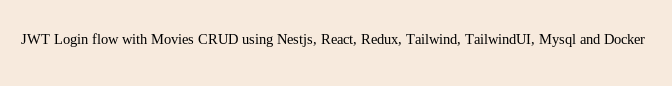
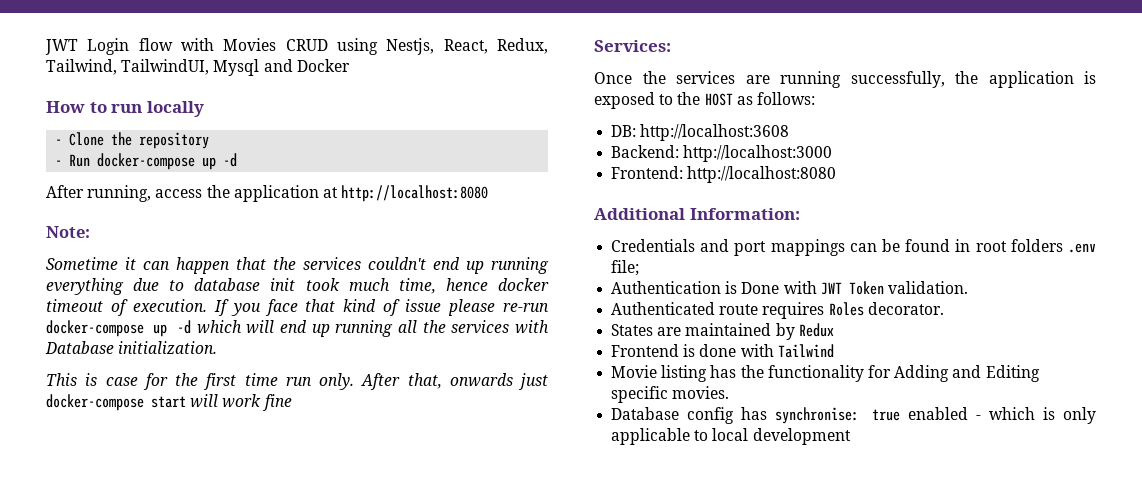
(645, 39) none -> [46,101,204,117] [55,132,210,149] [55,153,238,170] [46,185,489,202] [46,226,90,238] [46,257,549,274] [46,278,549,295] [46,299,550,316] [46,320,549,337] [45,341,218,354] [46,373,548,390] [46,394,292,411] [594,40,671,52] [594,71,1096,88] [594,92,815,109] [611,124,790,141] [611,145,833,162] [611,166,837,183] [594,208,800,220] [611,239,1096,256] [611,260,640,276] [611,281,968,295] [611,302,944,319] [611,323,834,340] [611,344,834,358] [611,365,1040,382] [611,386,730,403] [611,407,1096,424] [611,428,851,445] // How to run locally // - Clone the repository // - Run docker-compose up -d // After running, access the application at http://localhost:8080 // Note: // Sometime it can happen that the services couldn't end up running everything due to database init took much time, hence docker timeout of execution. If you face that kind of issue please re-run docker-compose up -d which will end up running all the services with Database initialization. // This is case for the first time run only. After that, onwards just docker-compose start will work fine // Services: // Once the services are running successfully, the application is exposed to the HOST as follows: // DB: http://localhost:3608 // Backend: http://localhost:3000 // Frontend: http://localhost:8080 // Additional Information: // Credentials and port mappings can be found in root folders .env file; // Authentication is Done with JWT Token validation. // Authenticated route requires Roles decorator. // States are maintained by Redux // Frontend is done with Tailwind // Movie listing has the functionality for Adding and Editing specific movies. // Database config has synchronise: true enabled - which is only applicable to local development

